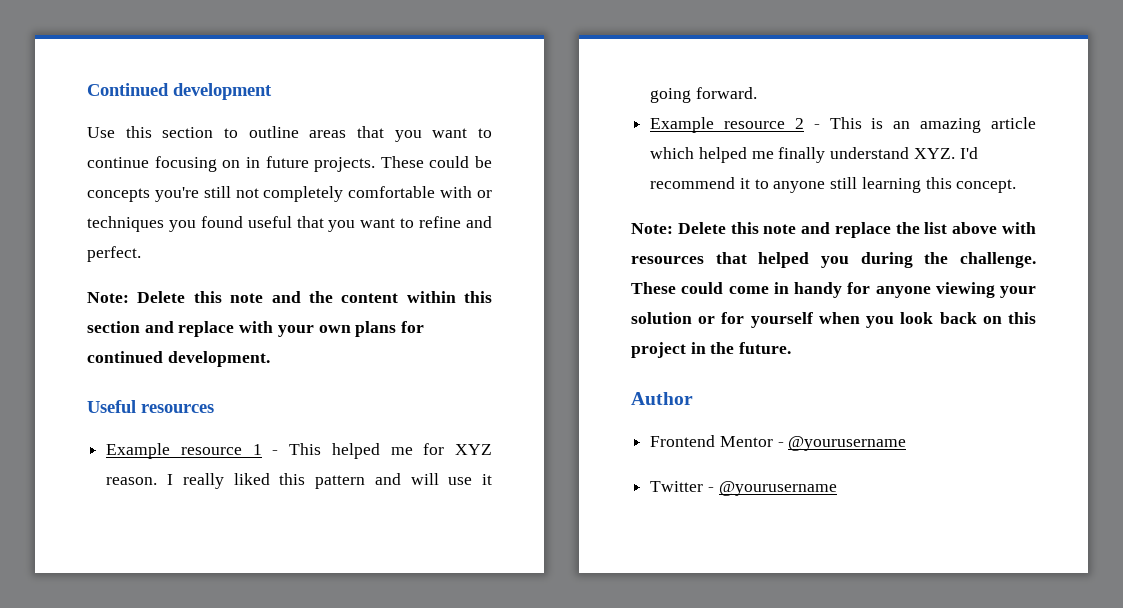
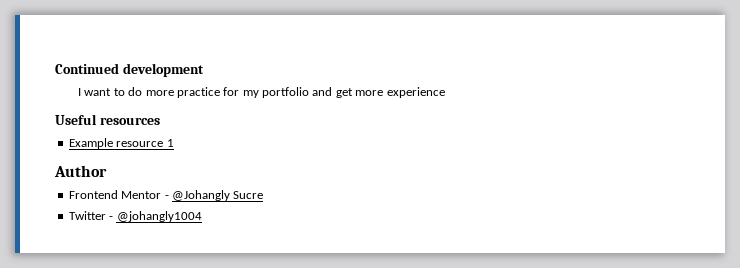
[87,126,492,142] [87,156,492,172] [87,186,492,202] [87,216,493,232] [87,246,141,262] [87,291,492,303] [87,321,425,337] [87,351,270,367] Use this section to outline areas that you want to continue focusing on in future projects. These could be concepts you're still not completely comfortable with or techniques you found useful that you want to refine and perfect. // Note: Delete this note and the content within this section and replace with your own plans for continued development. -> [78,87,445,98] I want to do more practice for my portfolio and get more experience
[272,443,492,459] [106,473,492,489] [650,87,757,103] [650,117,1036,133] [650,147,978,163] [650,177,1017,193] [631,222,1036,238] [631,252,1036,268] [631,282,1036,298] [631,312,1036,328] [631,342,792,358] - This helped me for XYZ reason. I really liked this pattern and will use it going forward. // Example resource 2 - This is an amazing article which helped me finally understand XYZ. I'd recommend it to anyone still learning this concept. // Note: Delete this note and replace the list above with resources that helped you during the challenge. These could come in handy for anyone viewing your solution or for yourself when you look back on this project in the future. -> (174, 143) none
[788,436,907,451] @yourusername -> [171,190,264,201] @Johangly Sucre
[718,481,837,496] @yourusername -> [116,211,202,222] @johangly1004

